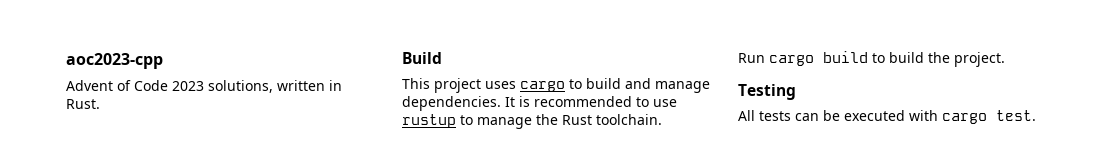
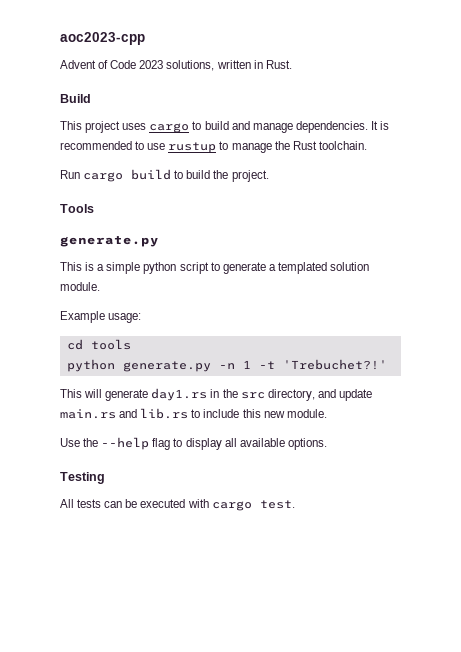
(1005, 59) none -> [60,204,94,213] [60,236,159,247] [60,262,370,274] [60,282,100,291] [60,311,142,323] [66,339,131,350] [66,359,387,372] [60,388,372,401] [60,408,327,419] [60,437,327,450] // Tools // generate.py // This is a simple python script to generate a templated solution module. // Example usage: // cd tools // python generate.py -n 1 -t 'Trebuchet?!' // This will generate day1.rs in the src directory, and update main.rs and lib.rs to include this new module. // Use the --help flag to display all available options.

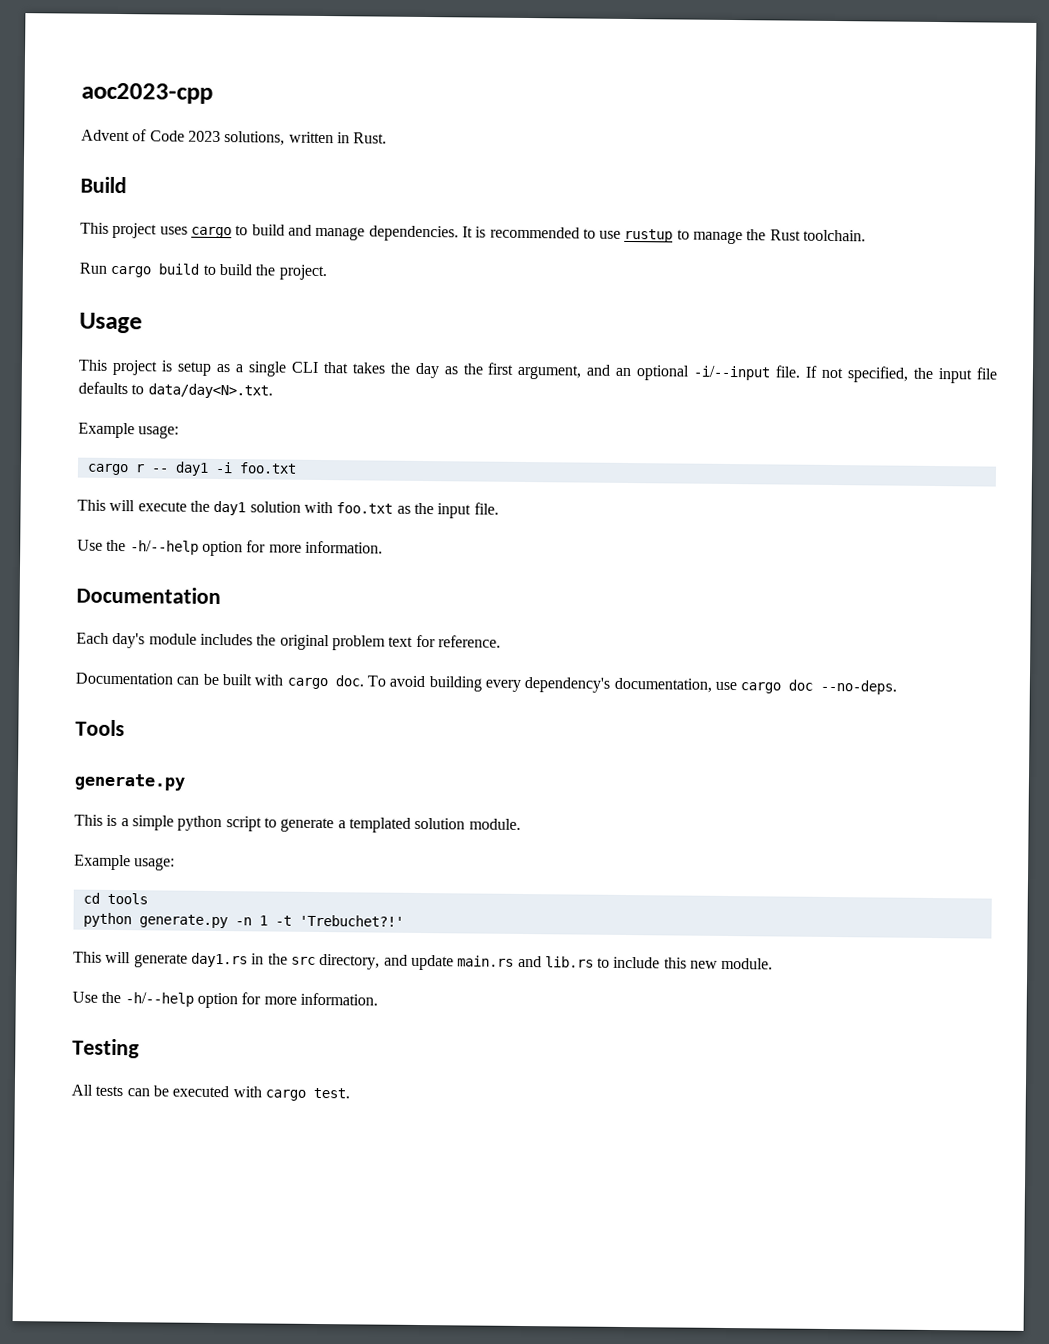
(269, 176) none -> [79,312,143,334] [78,359,997,384] [78,381,273,399] [78,422,180,439] [86,461,297,476] [77,499,499,519] [77,539,383,557] [76,586,221,605] [76,632,501,651] [75,672,898,695] // Usage // This project is setup as a single CLI that takes the day as the first argument, and an optional -i/--input file. If not specified, the input file defaults to data/day<N>.txt. // Example usage: // cargo r -- day1 -i foo.txt // This will execute the day1 solution with foo.txt as the input file. // Use the -h/--help option for more information. // Documentation // Each day's module includes the original problem text for reference. // Documentation can be built with cargo doc. To avoid building every dependency's documentation, use cargo doc --no-deps.
[101,437,327,450] --help flag to display all available options. -> [124,992,378,1009] -h/--help option for more information.

